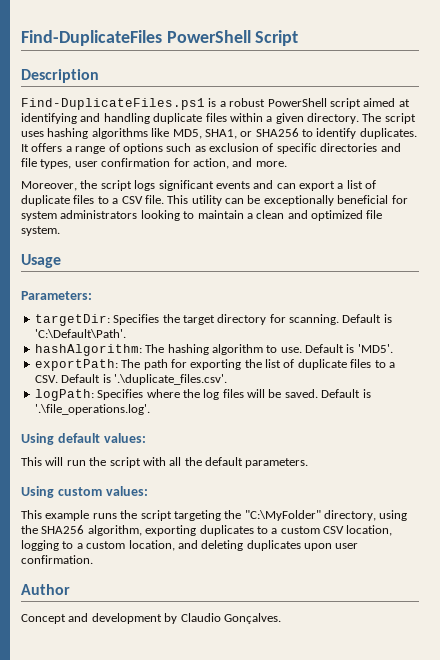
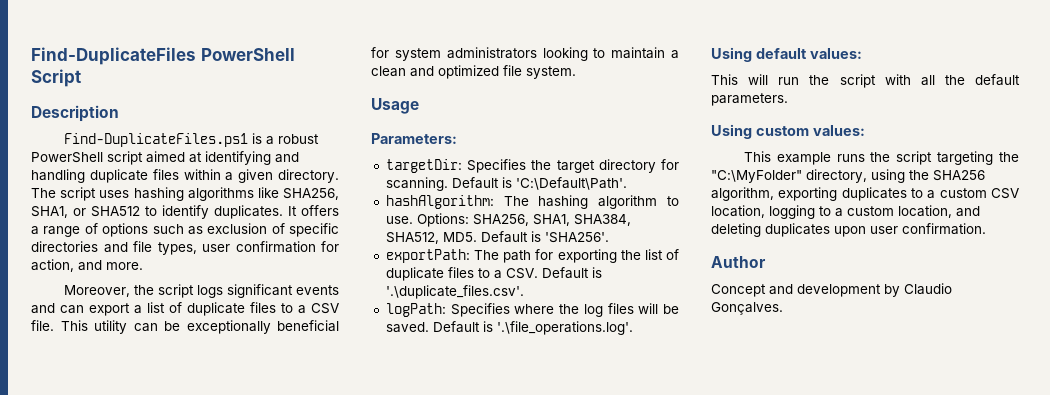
[172,129,202,139] MD5, -> [283,188,339,200] SHA256,
[255,128,299,137] SHA256 -> [91,206,140,217] SHA512
[305,344,393,353] Default is 'MD5'. -> [416,213,631,227] [385,231,609,244] Options: SHA256, SHA1, SHA384, SHA512, MD5. Default is 'SHA256'.

